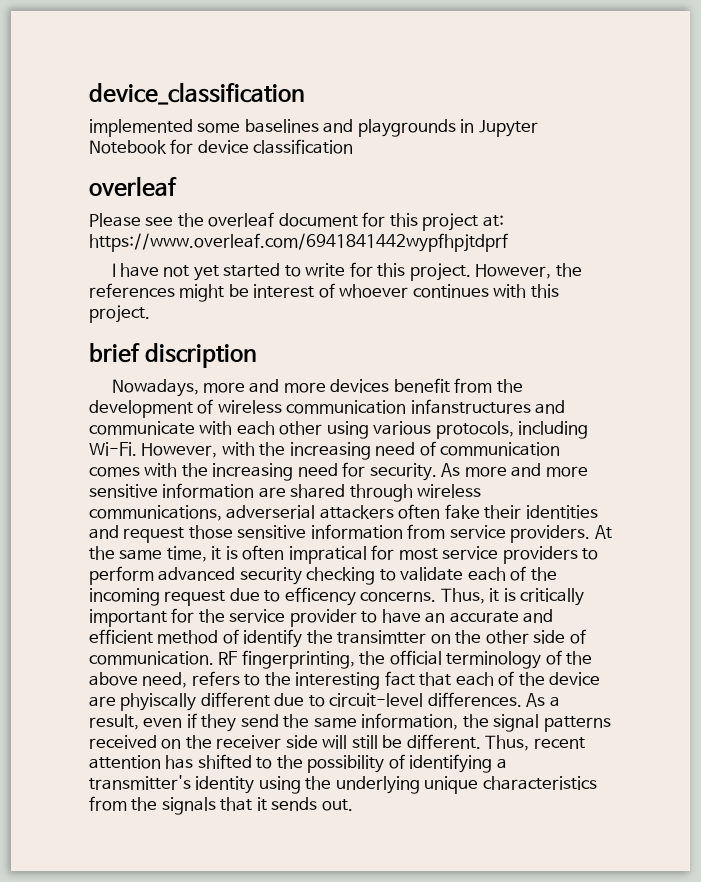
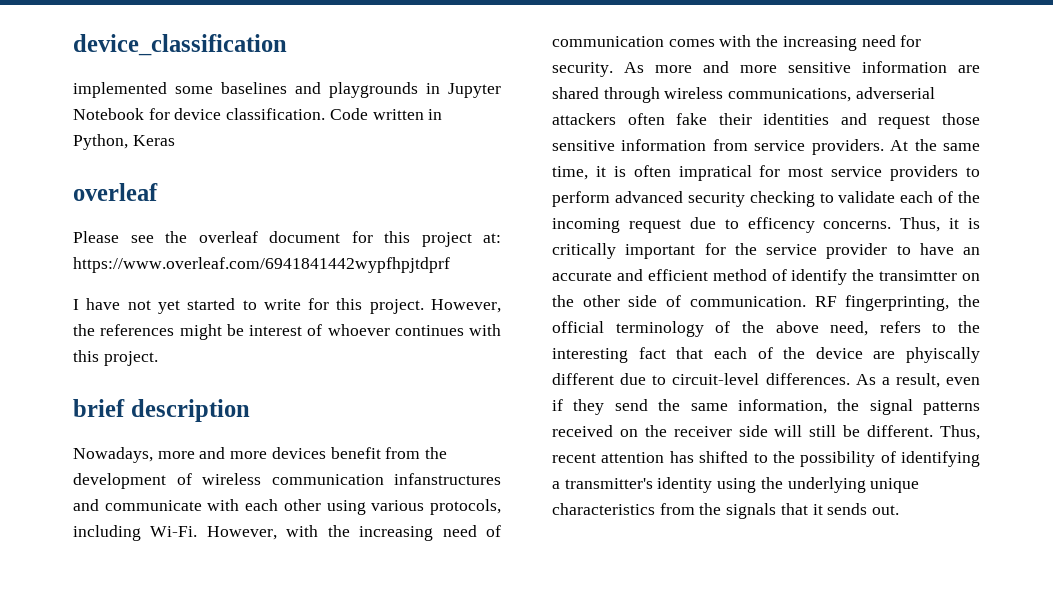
[253,139,354,154] classification -> [226,108,443,120] [73,134,175,150] classification. Code written in Python, Keras
[145,343,258,368] discription -> [130,399,250,422] description

